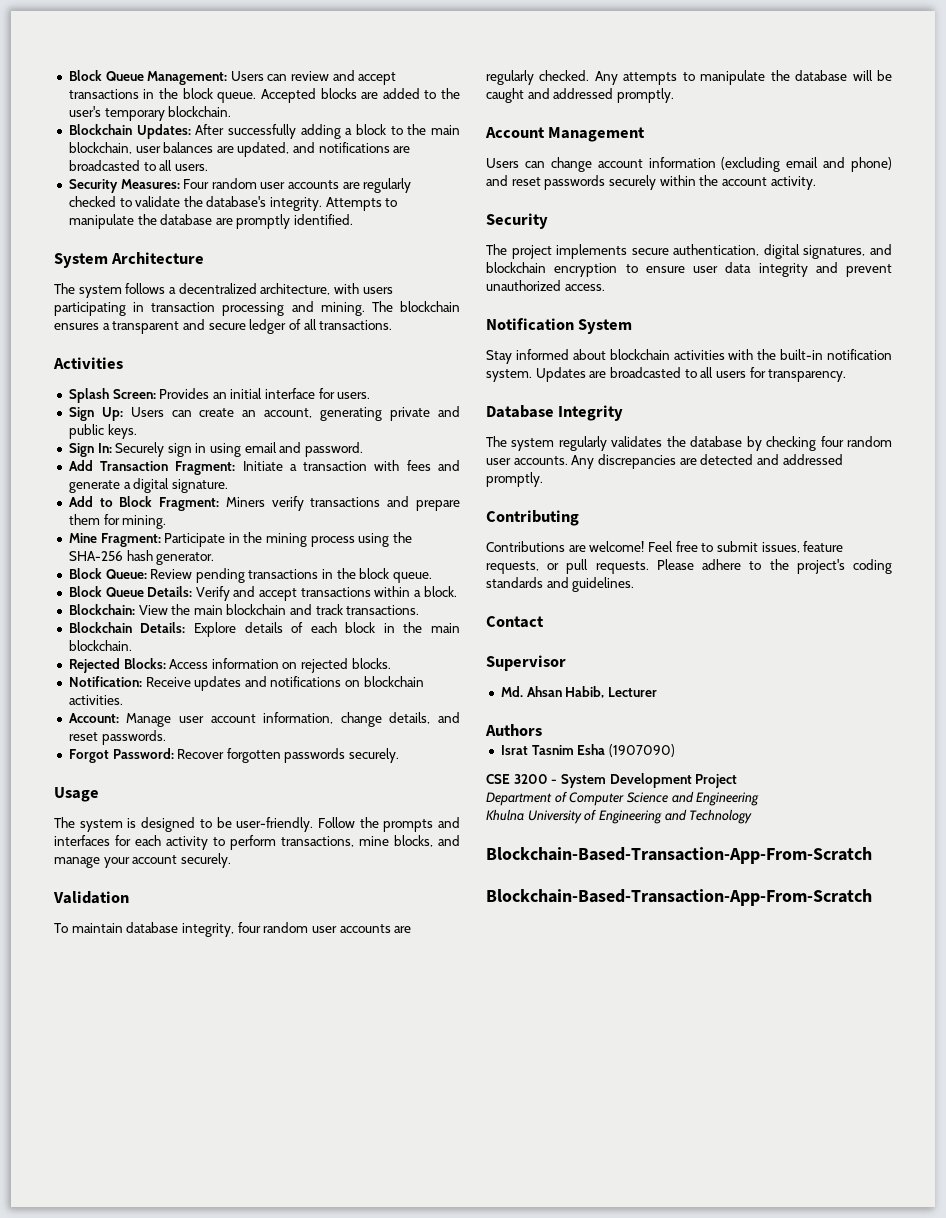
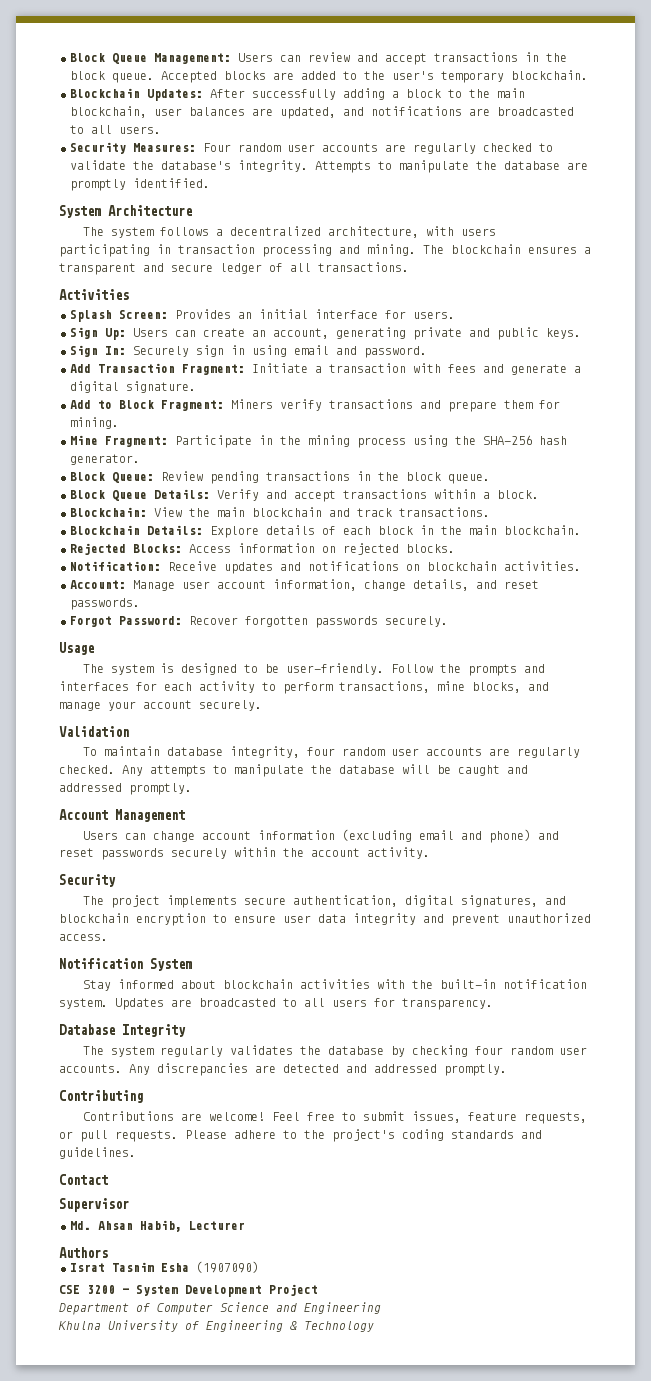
[664,809,687,821] and -> [290,1321,297,1330] &
[486,847,872,864] [486,889,872,906] // Blockchain-Based-Transaction-App-From-Scratch // Blockchain-Based-Transaction-App-From-Scratch -> (374, 1326) none

